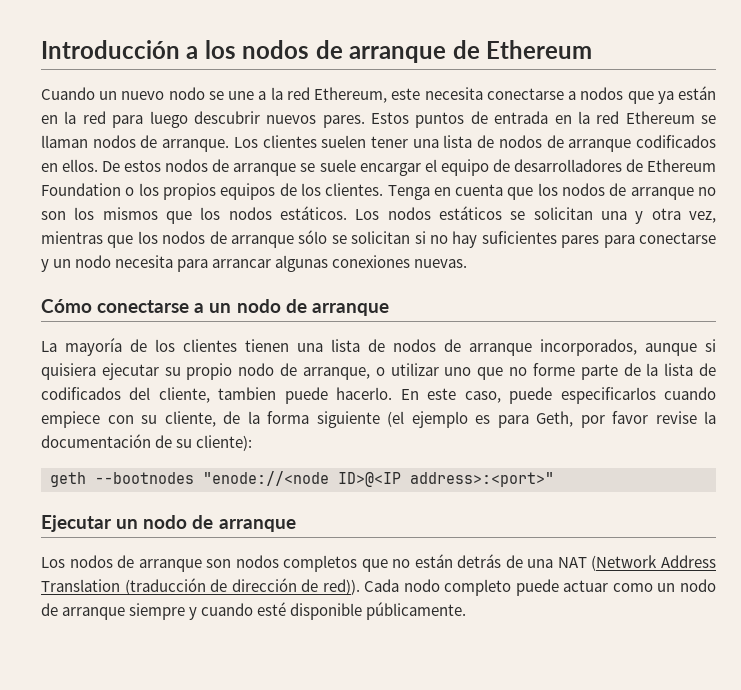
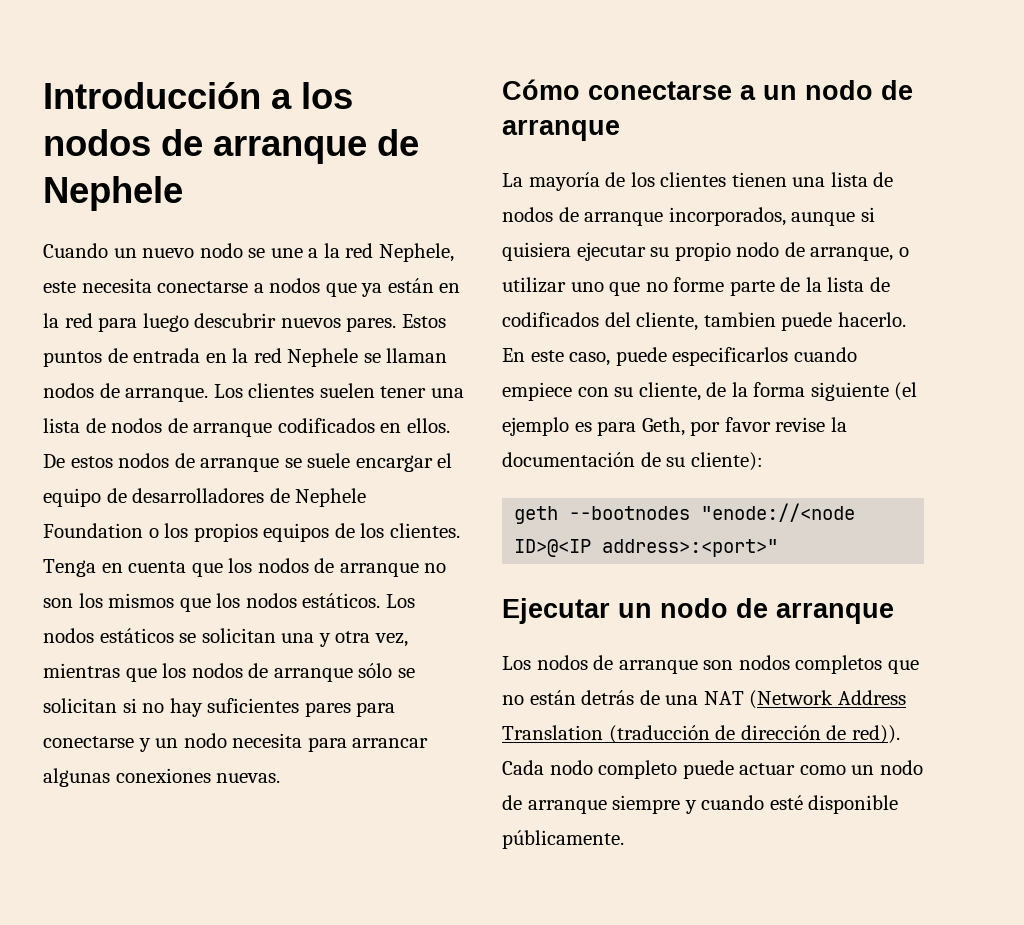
[486,40,593,59] Ethereum -> [43,176,183,211] Nephele
[314,87,388,103] Ethereum, -> [378,243,454,262] Nephele,
[625,111,695,124] Ethereum -> [287,348,359,367] Nephele
[647,159,716,172] Ethereum -> [295,488,367,507] Nephele

